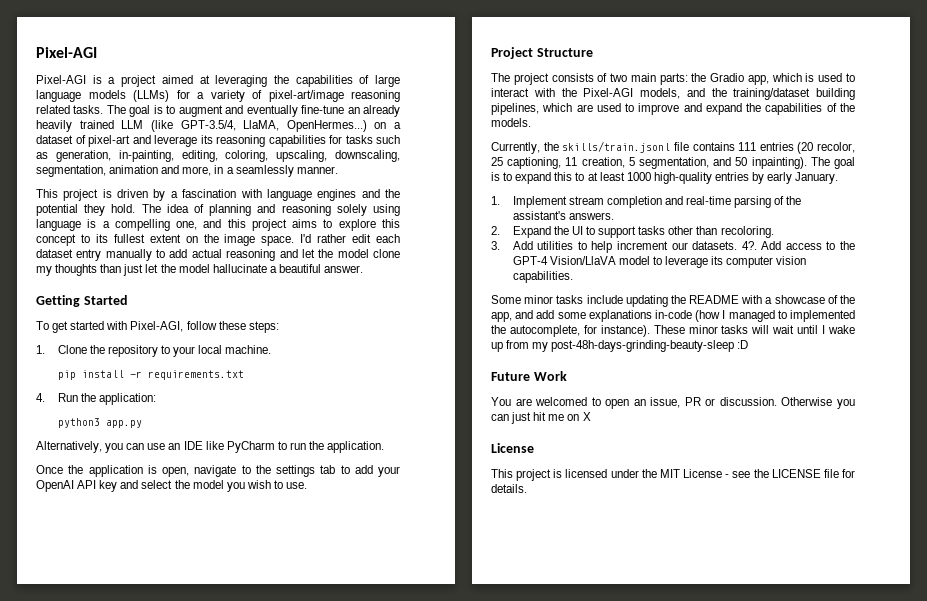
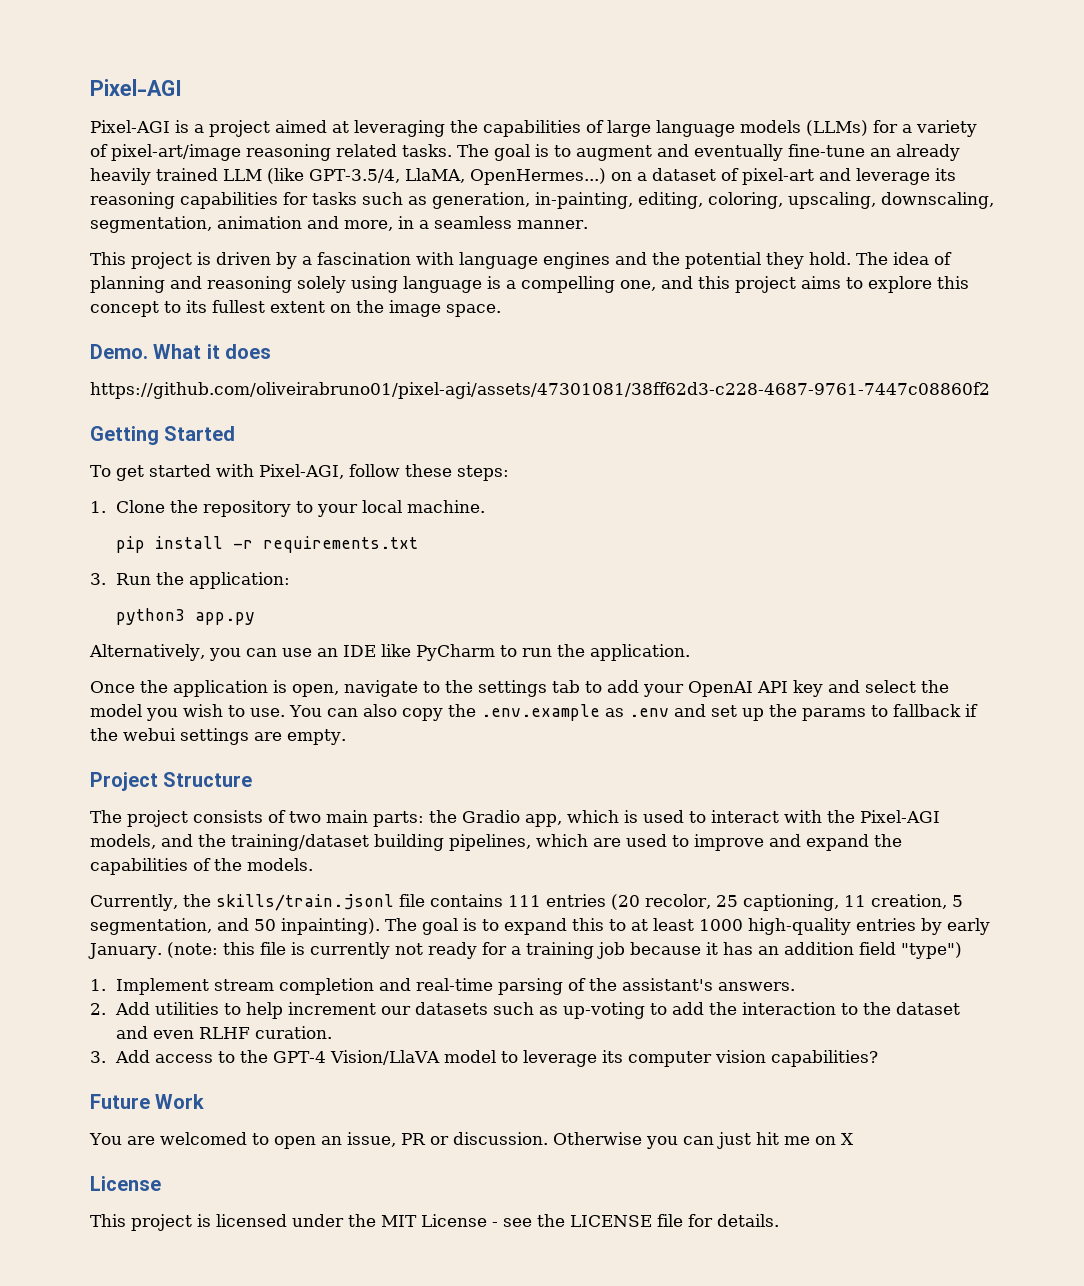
[235,165,294,177] seamlessly -> [434,216,512,229] seamless
[300,234,400,243] [36,249,401,261] [36,264,364,276] I'd rather edit each dataset entry manually to add actual reasoning and let the model clone my thoughts than just let the model hallucinate a beautiful answer. -> [90,344,272,359] [90,382,990,399] // Demo. What it does // https://github.com/oliveirabruno01/pixel-agi/assets/47301081/38ff62d3-c228-4687-9761-7447c08860f2
[36,393,45,402] 4. -> [90,573,106,585] 3.
(308, 485) none -> [289,704,978,721] [90,728,346,745] You can also copy the .env.example as .env and set up the params to fallback if the webui settings are empty.
(839, 178) none -> [166,942,962,959] (note: this file is currently not ready for a training job because it has an addition field "type")
[512,226,774,238] [491,241,500,250] Expand the UI to support tasks other than recoloring. // 3. -> (106, 1009) none
[692,241,757,250] datasets. 4?. -> [415,1002,961,1019] [116,1026,333,1039] [90,1051,106,1063] datasets such as up-voting to add the interaction to the dataset and even RLHF curation. // 3.
[512,271,573,283] [491,295,855,307] [491,310,855,322] [491,325,856,337] [491,340,749,352] capabilities. // Some minor tasks include updating the README with a showcase of the app, and add some explanations in-code (how I managed to implemented the autocomplete, for instance). These minor tasks will wait until I wake up from my post-48h-days-grinding-beauty-sleep :D -> [771,1050,879,1067] capabilities?

